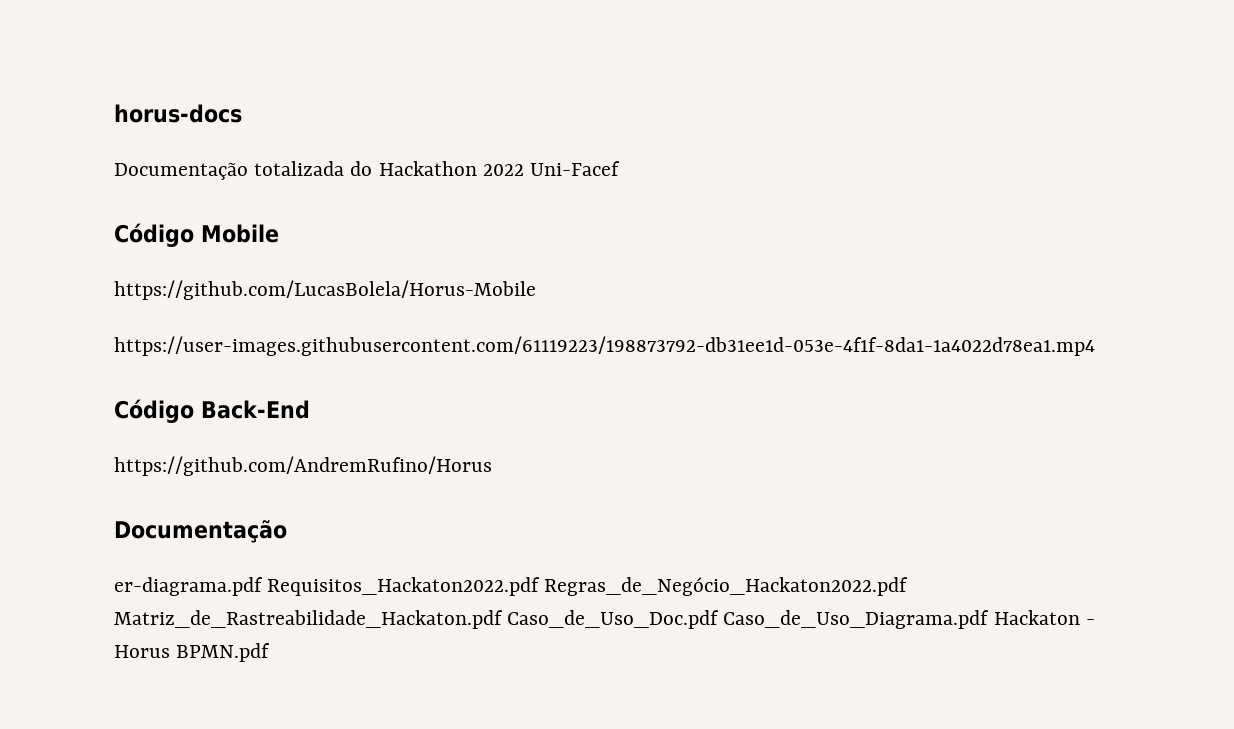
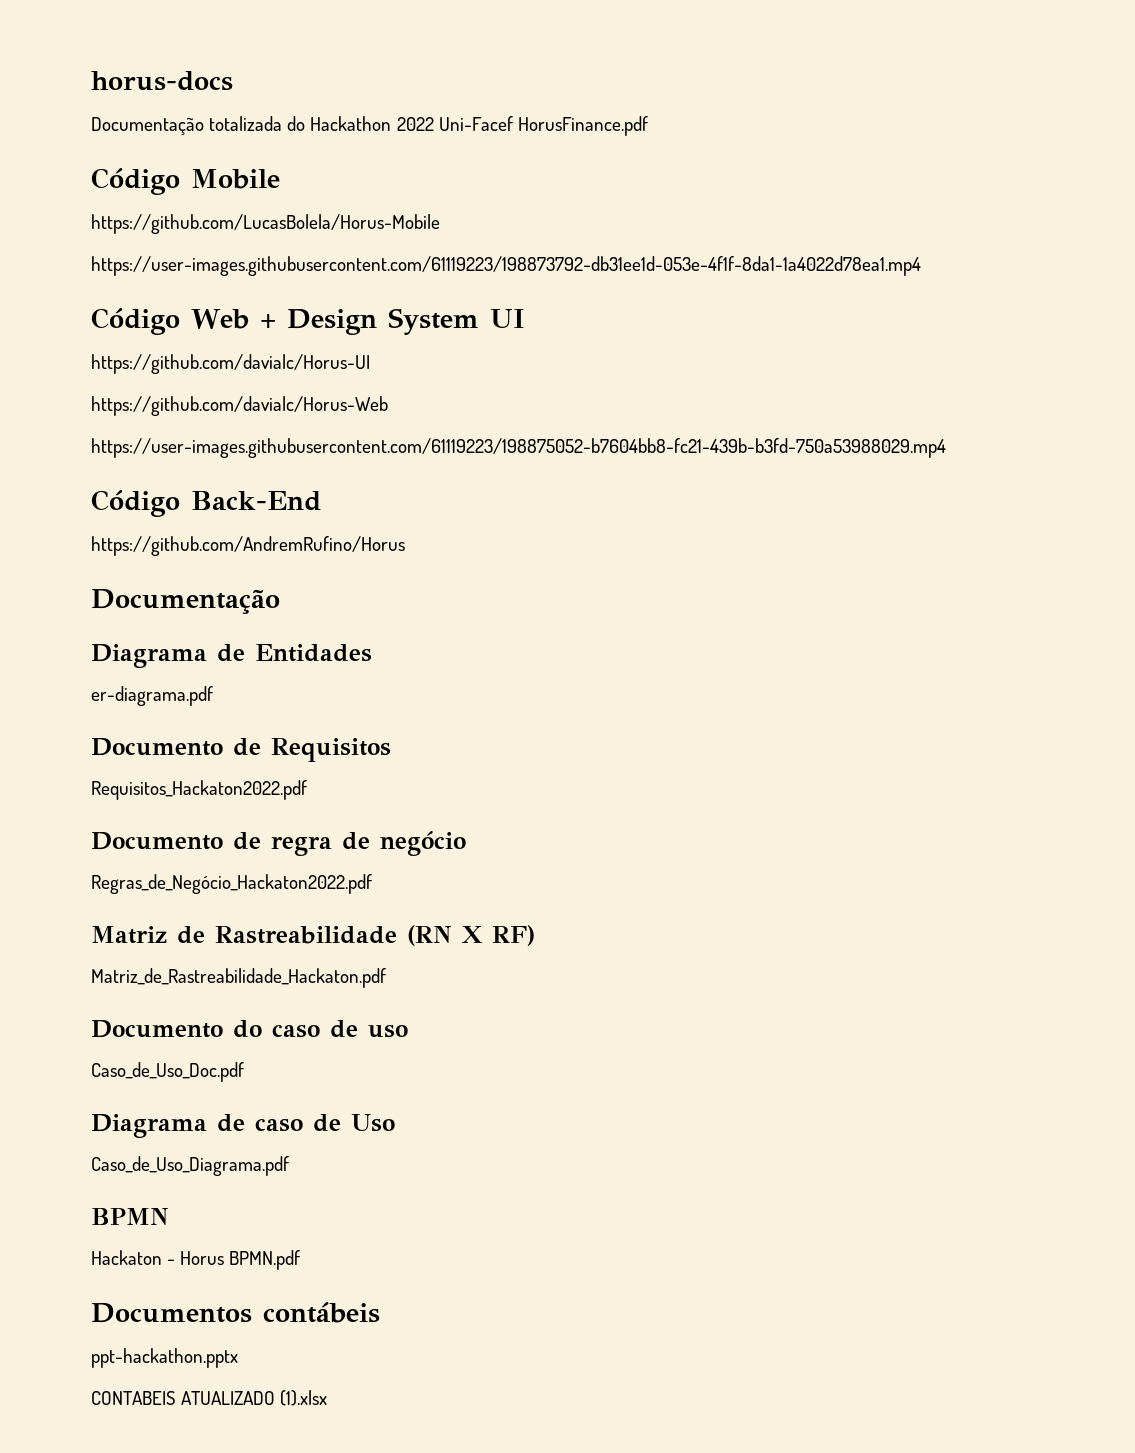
(621, 168) none -> [517,116,648,136] HorusFinance.pdf
[201,400,310,419] [114,456,492,476] [114,520,287,543] [114,577,909,596] [114,610,720,629] Back-End // https://github.com/AndremRufino/Horus // Documentação // er-diagrama.pdf Requisitos_Hackaton2022.pdf Regras_de_Negócio_Hackaton2022.pdf Matriz_de_Rastreabilidade_Hackaton.pdf Caso_de_Uso_Doc.pdf -> [191,308,525,335] [91,354,370,374] [91,396,388,416] [91,438,946,458] [91,490,321,517] [91,536,405,556] [91,589,280,614] [91,644,372,668] [91,686,213,706] [91,738,391,762] [91,780,307,800] [91,831,466,856] [91,874,372,894] [91,925,535,946] [91,968,386,988] [91,1020,408,1038] [91,1062,244,1082] [91,1114,395,1138] Web + Design System UI // https://github.com/davialc/Horus-UI // https://github.com/davialc/Horus-Web // https://user-images.githubusercontent.com/61119223/198875052-b7604bb8-fc21-439b-b3fd-750a53988029.mp4 // Código Back-End // https://github.com/AndremRufino/Horus // Documentação // Diagrama de Entidades // er-diagrama.pdf // Documento de Requisitos // Requisitos_Hackaton2022.pdf // Documento de regra de negócio // Regras_de_Negócio_Hackaton2022.pdf // Matriz de Rastreabilidade (RN X RF) // Matriz_de_Rastreabilidade_Hackaton.pdf // Documento do caso de uso // Caso_de_Uso_Doc.pdf // Diagrama de caso de Uso //
(990, 619) none -> [91,1208,169,1225] // BPMN //
(271, 652) none -> [91,1302,380,1323] [91,1348,238,1368] [91,1390,328,1406] // Documentos contábeis // ppt-hackathon.pptx // CONTABEIS ATUALIZADO (1).xlsx

